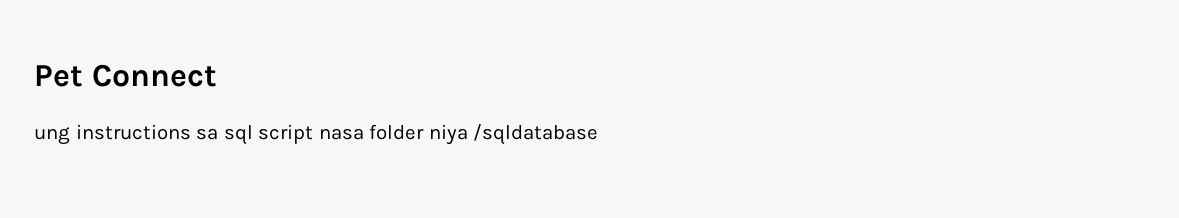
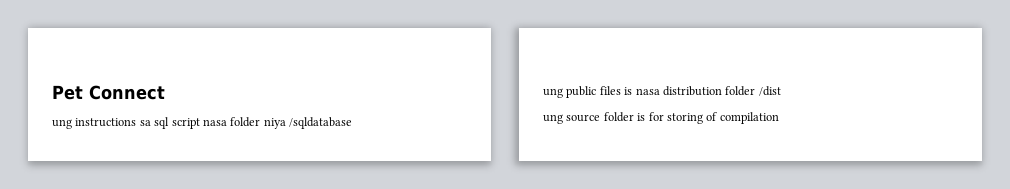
(599, 134) none -> [543,86,781,98] [543,112,779,124] // ung public files is nasa distribution folder /dist // ung source folder is for storing of compilation

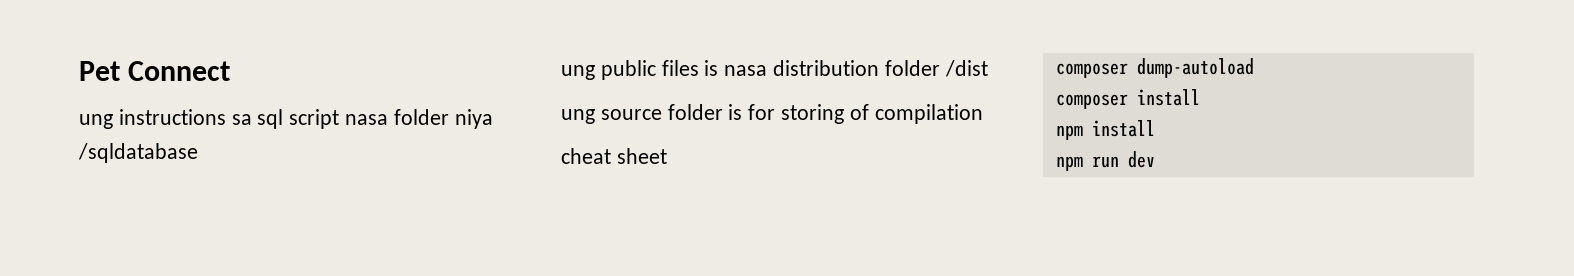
(779, 118) none -> [561,148,667,164] [1055,58,1254,78] [1055,89,1200,109] [1055,120,1155,140] [1055,151,1155,171] // cheat sheet // composer dump-autoload // composer install // npm install // npm run dev

